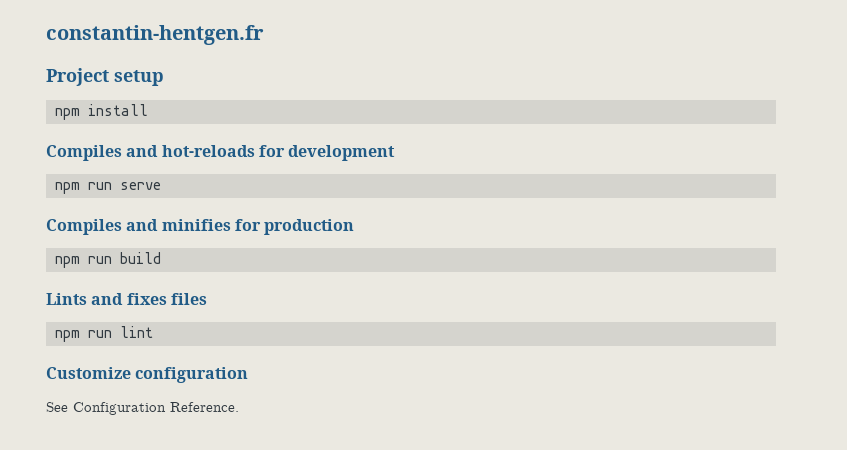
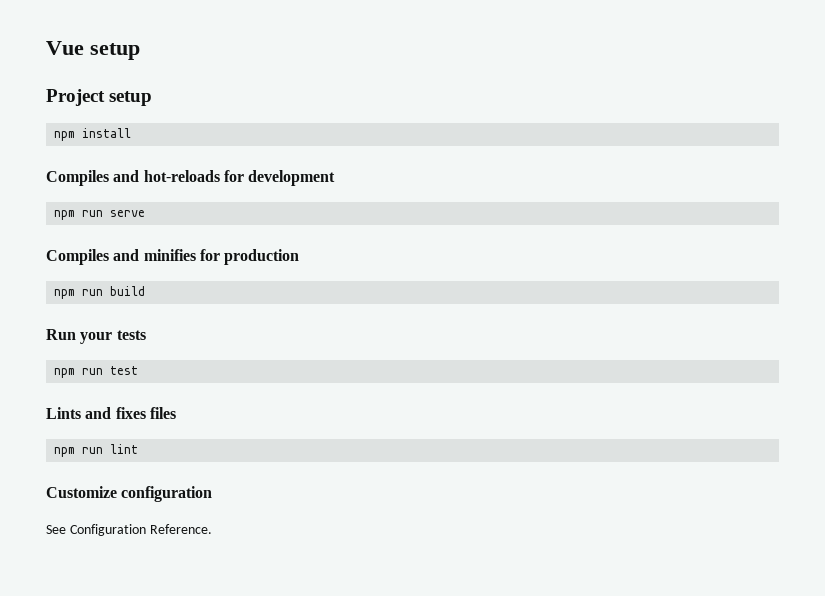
[46,25,264,45] constantin-hentgen.fr -> [46,41,140,60] Vue setup
(161, 258) none -> [46,329,146,344] [54,366,139,378] // Run your tests // npm run test

